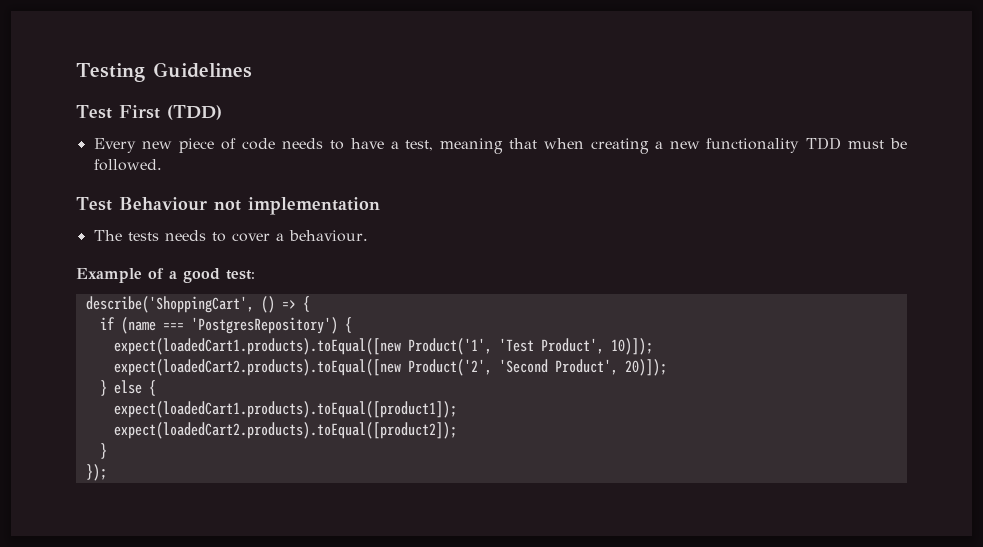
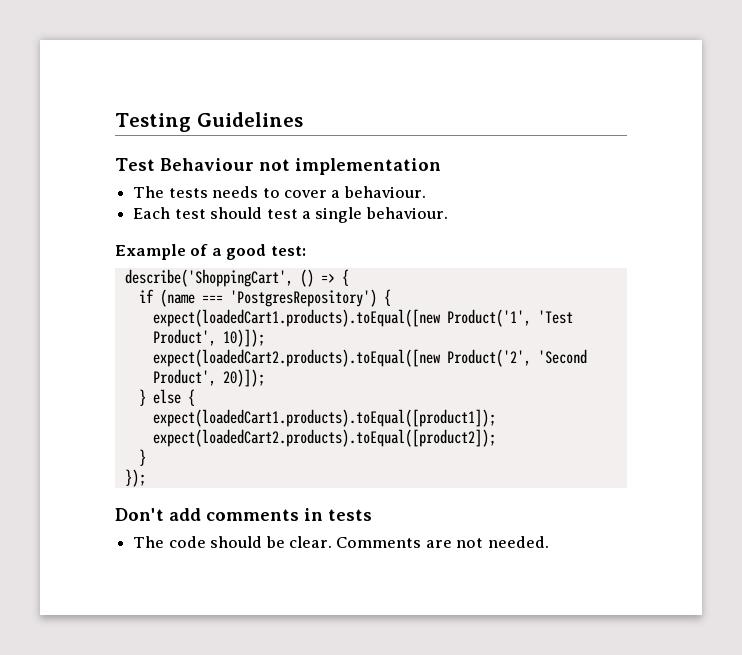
[76,105,222,120] [93,137,907,154] [93,159,162,171] // Test First (TDD) // Every new piece of code needs to have a test, meaning that when creating a new functionality TDD must be followed. -> (303, 119) none
(368, 236) none -> [133,207,448,223] // Each test should test a single behaviour.
(107, 472) none -> [115,508,372,521] [133,536,549,548] // Don't add comments in tests // The code should be clear. Comments are not needed.

